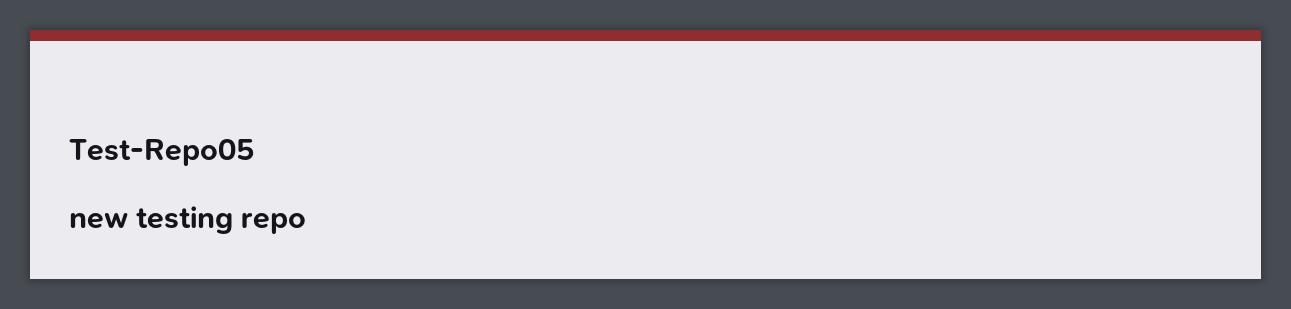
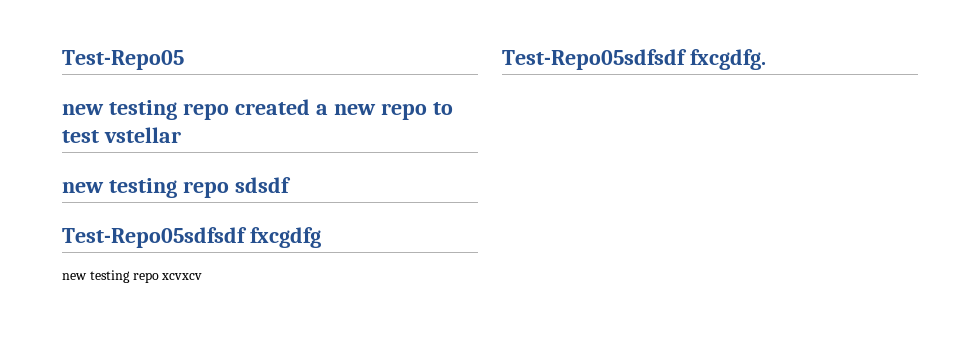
(307, 223) none -> [234,99,453,120] [62,127,181,143] [62,177,291,198] [62,227,321,248] [62,270,203,283] [502,49,766,70] created a new repo to test vstellar // new testing repo sdsdf // Test-Repo05sdfsdf fxcgdfg // new testing repo xcvxcv // Test-Repo05sdfsdf fxcgdfg.

